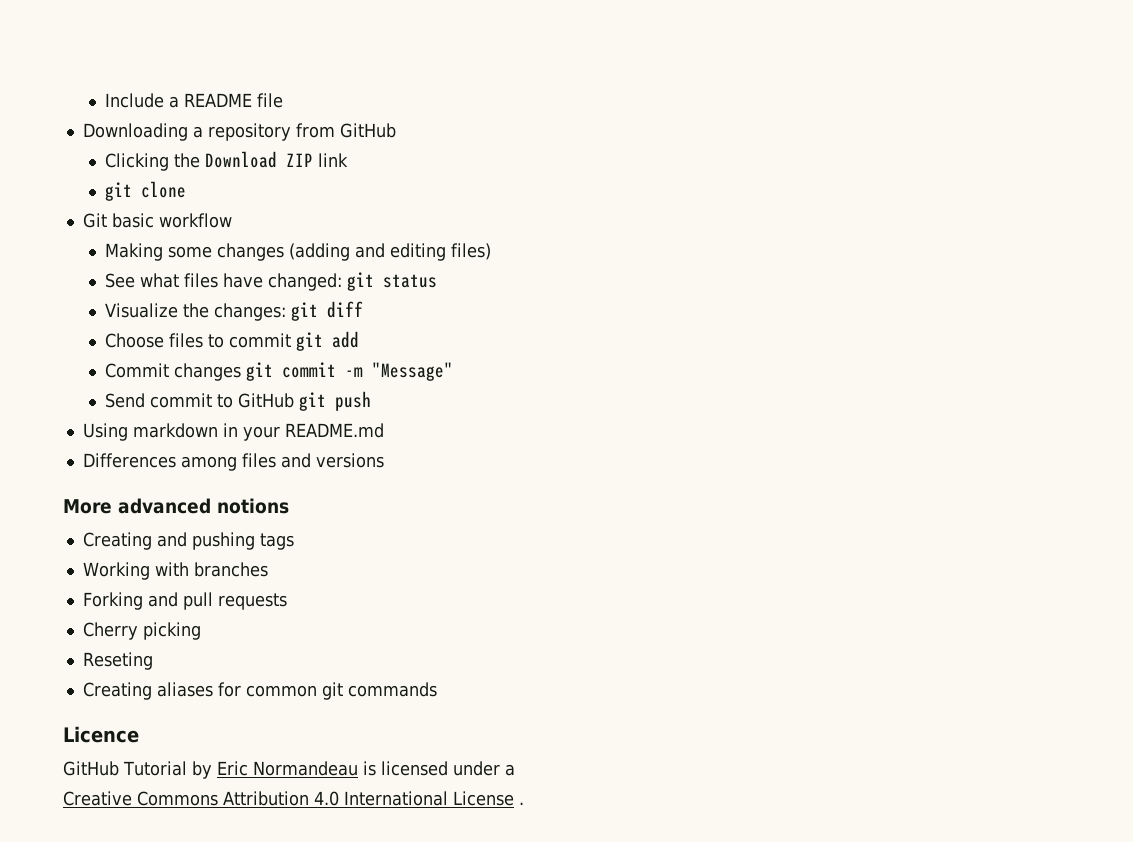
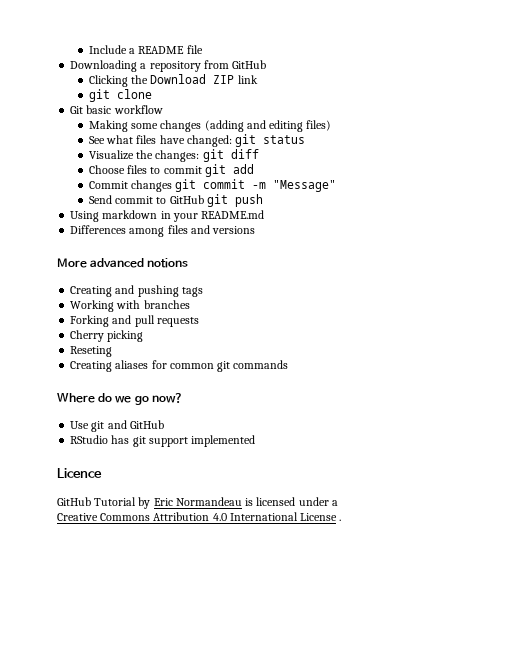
(437, 689) none -> [57,393,183,405] [70,420,164,432] [70,435,256,447] // Where do we go now? // Use git and GitHub // RStudio has git support implemented

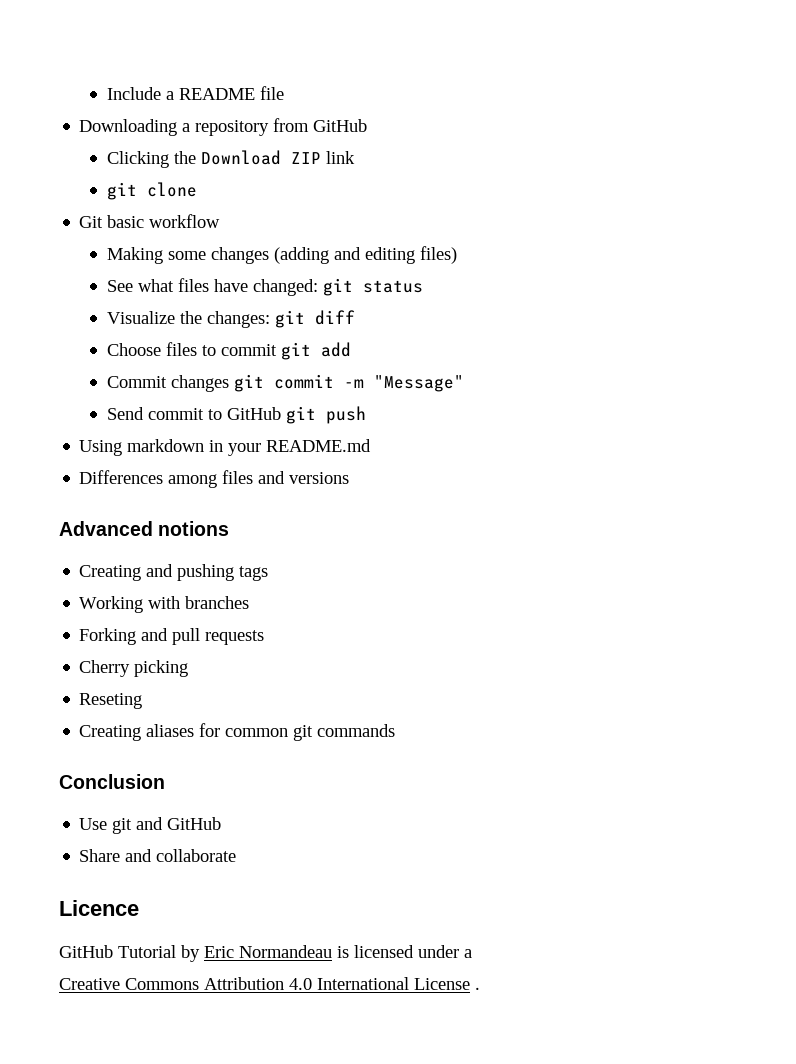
[57,258,145,268] More advanced -> [59,521,153,536] Advanced
[57,393,183,405] Where do we go now? -> [59,774,165,789] Conclusion
[70,435,256,447] RStudio has git support implemented -> [79,849,237,862] Share and collaborate

